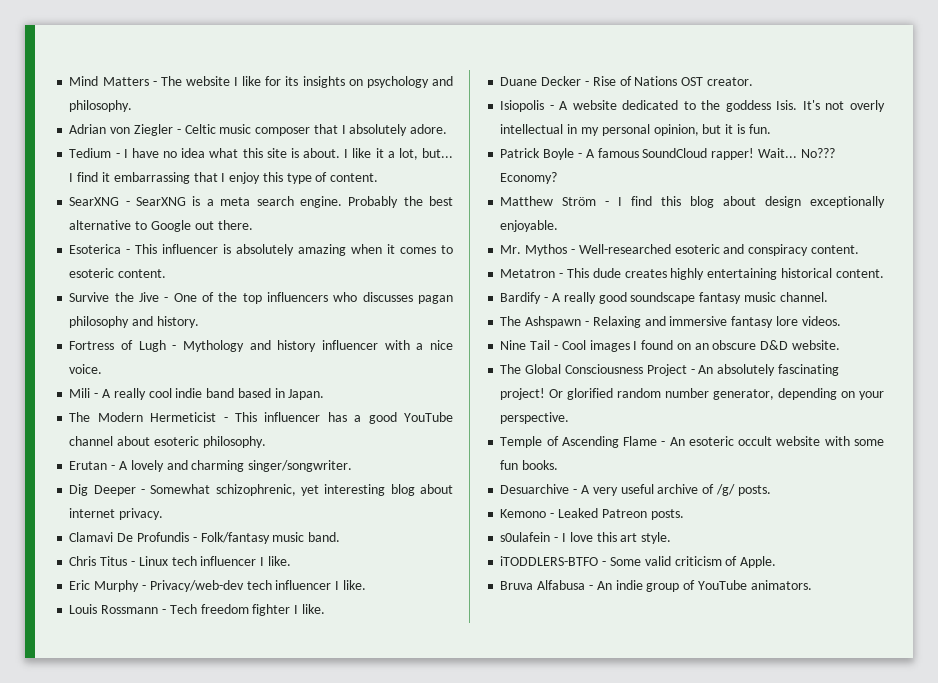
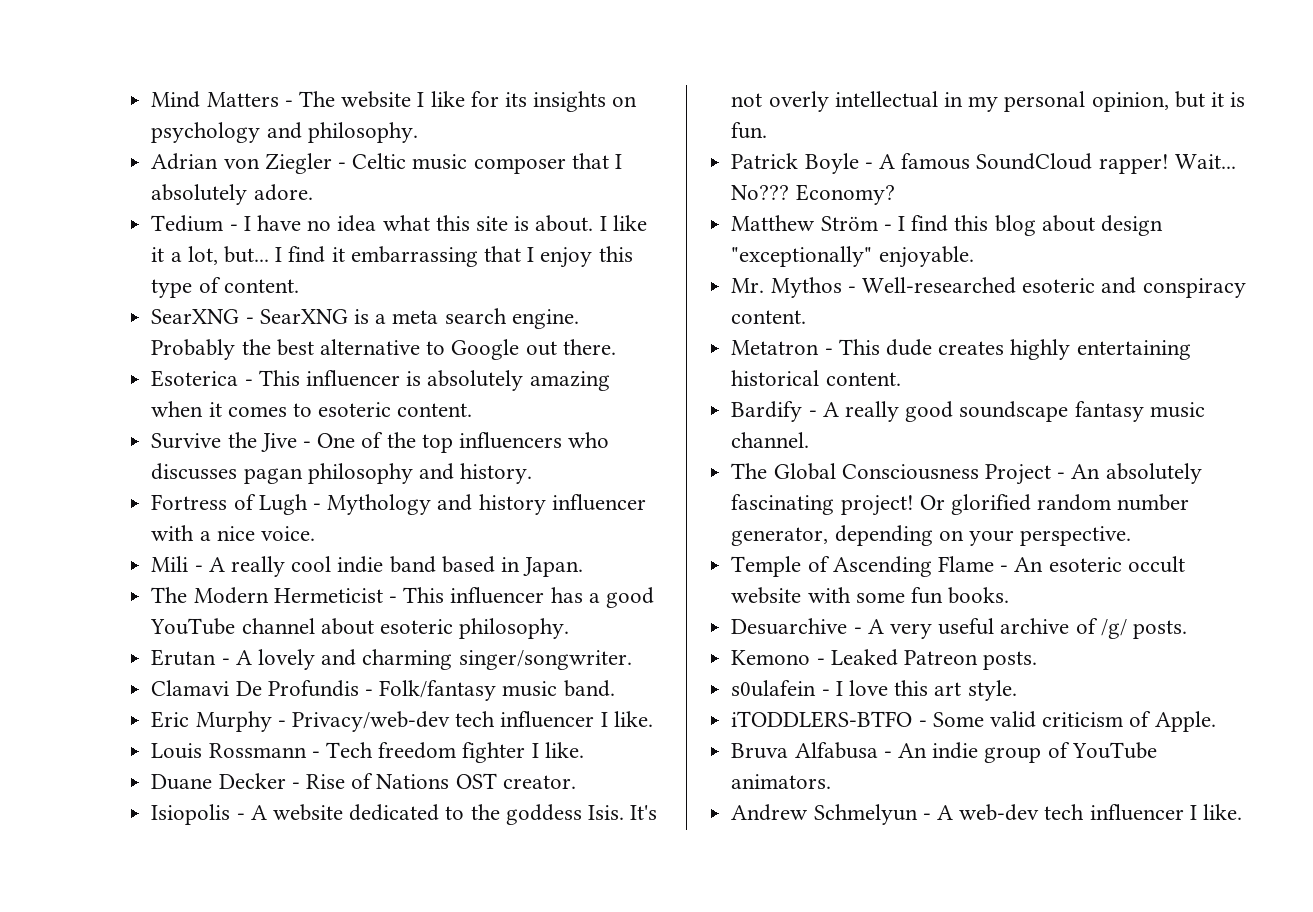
[69,484,453,496] [69,508,164,520] // Dig Deeper - Somewhat schizophrenic, yet interesting blog about internet privacy. -> (632, 660) none
[69,556,291,566] // Chris Titus - Linux tech influencer I like. -> (615, 688) none
[810,196,885,208] exceptionally -> [731,246,873,267] "exceptionally"
[500,316,841,328] [500,340,840,352] // The Ashspawn - Relaxing and immersive fantasy lore videos. // Nine Tail - Cool images I found on an obscure D&D website. -> (810, 440) none
(812, 585) none -> [731,804,1242,825] // Andrew Schmelyun - A web-dev tech influencer I like.

